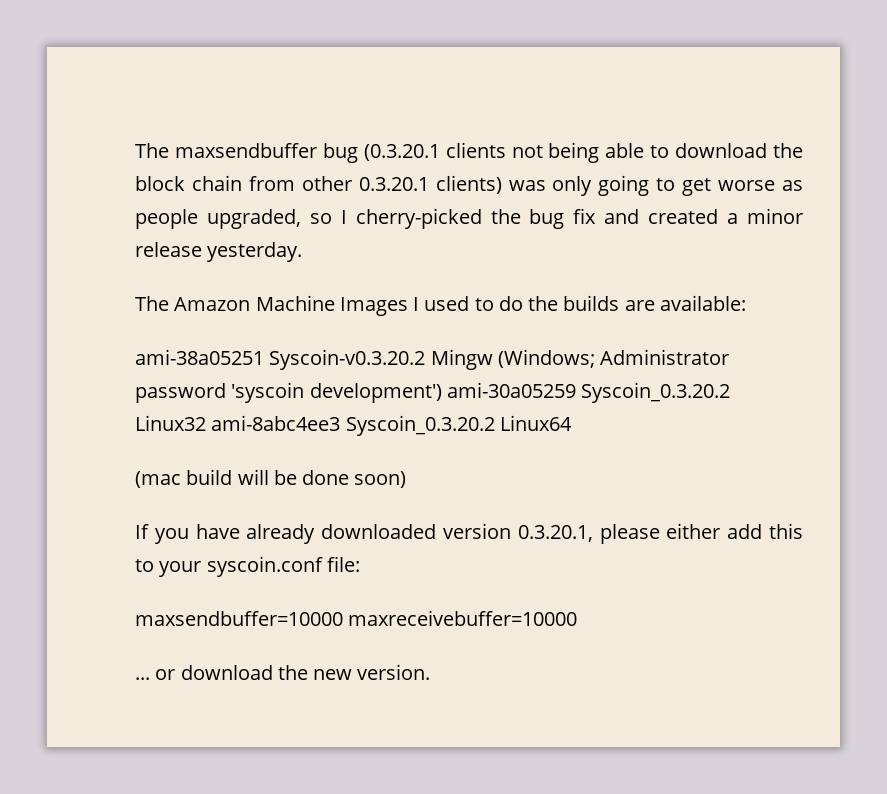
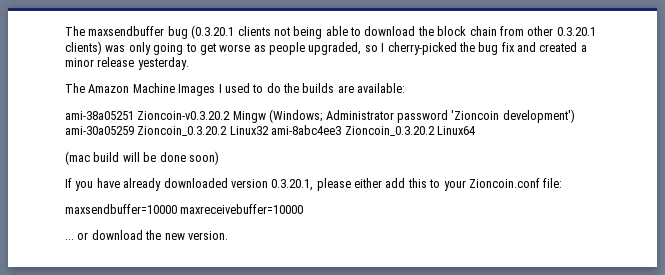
[269,349,426,370] Syscoin-v0.3.20.2 -> [137,111,231,120] Zioncoin-v0.3.20.2
[231,382,305,403] 'syscoin -> [451,110,500,120] 'Zioncoin
[581,382,731,403] Syscoin_0.3.20.2 -> [137,126,228,136] Zioncoin_0.3.20.2
[345,415,495,436] Syscoin_0.3.20.2 -> [344,126,435,136] Zioncoin_0.3.20.2
[206,556,323,577] syscoin.conf -> [468,178,540,188] Zioncoin.conf

